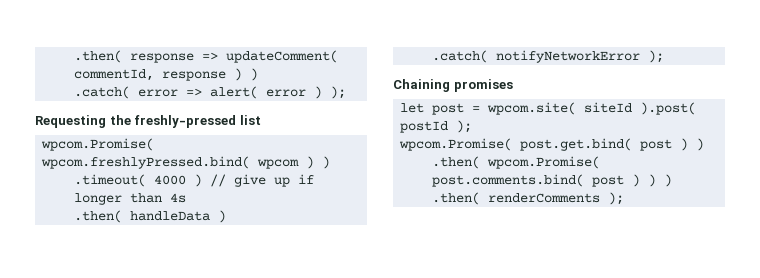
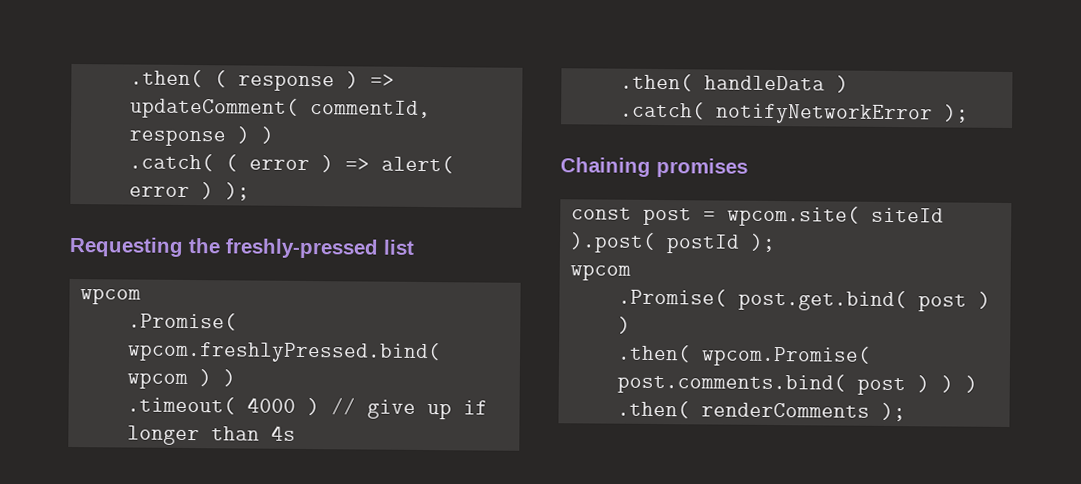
[73,50,194,63] .then( response -> [130,69,360,92] .then( ( response )
[137,89,178,97] error -> [225,154,335,173] ( error )
[40,138,154,151] wpcom.Promise( -> [80,288,142,305] [128,312,238,331] wpcom // .Promise(
[399,103,424,113] let -> [571,207,633,220] const
[398,138,512,151] wpcom.Promise( -> [570,264,632,281] [618,288,728,307] wpcom // .Promise(

